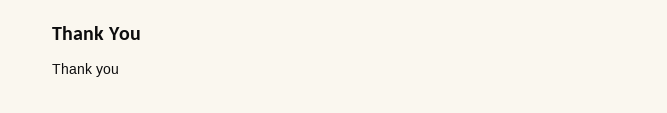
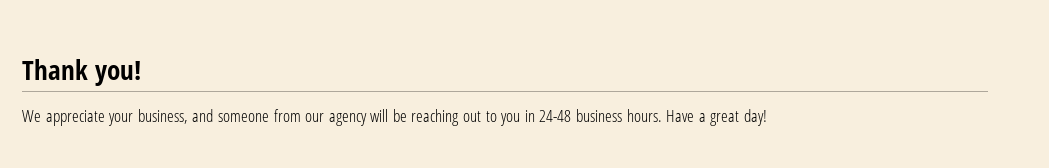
[52,26,142,40] [52,63,119,77] Thank You // Thank you -> [22,59,142,86] [22,109,767,126] Thank you! // We appreciate your business, and someone from our agency will be reaching out to you in 24-48 business hours. Have a great day!

